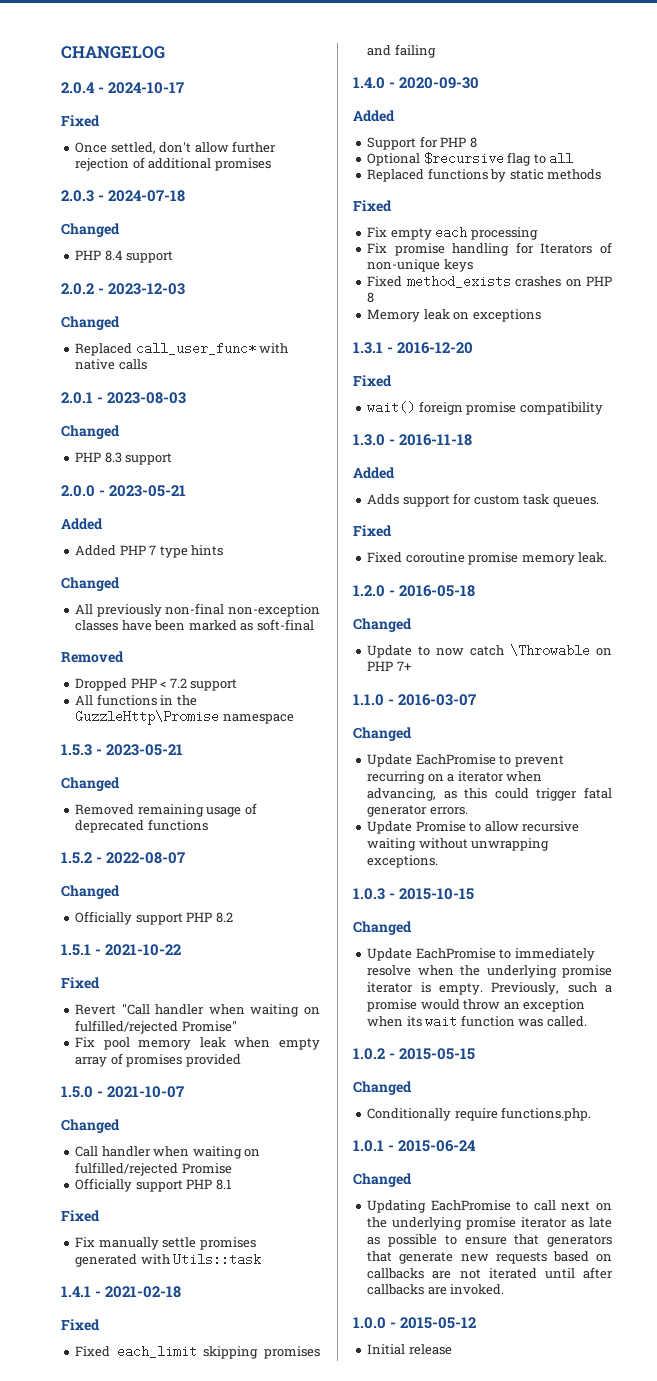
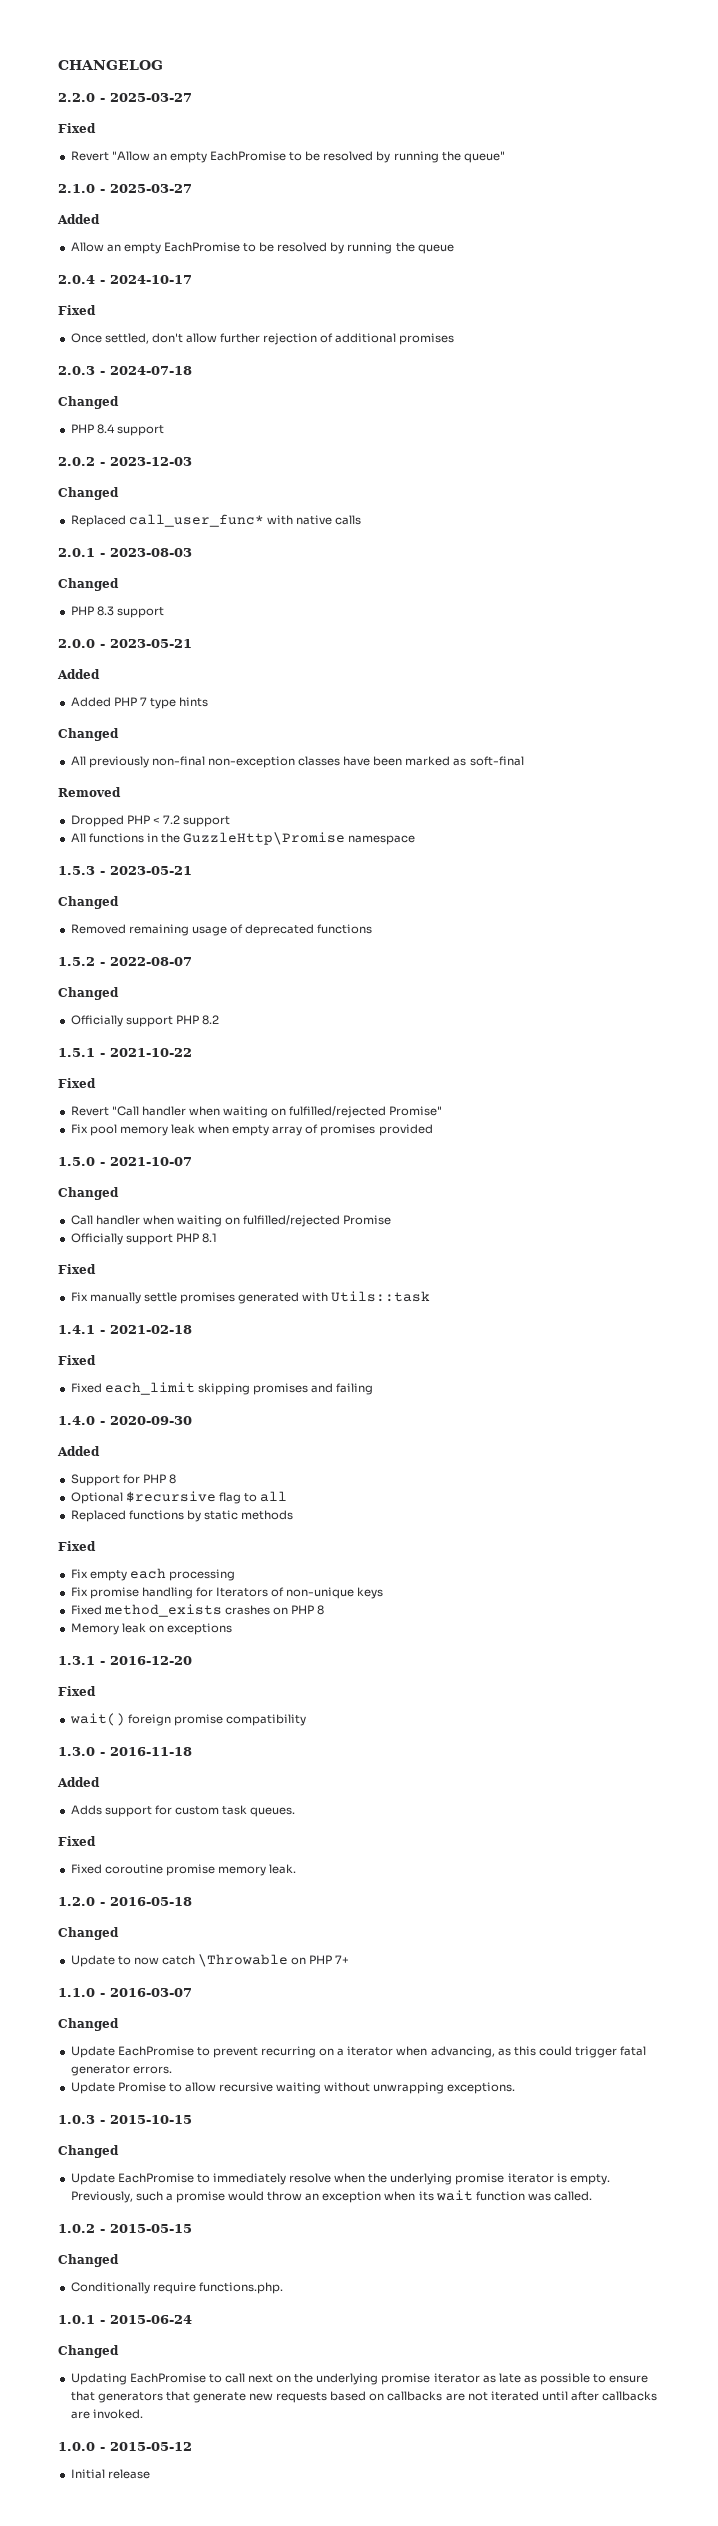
(165, 52) none -> [58,93,192,102] [58,123,96,133] [70,151,505,163] [58,184,192,193] [57,214,100,224] [70,242,454,254] // 2.2.0 - 2025-03-27 // Fixed // Revert "Allow an empty EachPromise to be resolved by running the queue" // 2.1.0 - 2025-03-27 // Added // Allow an empty EachPromise to be resolved by running the queue

